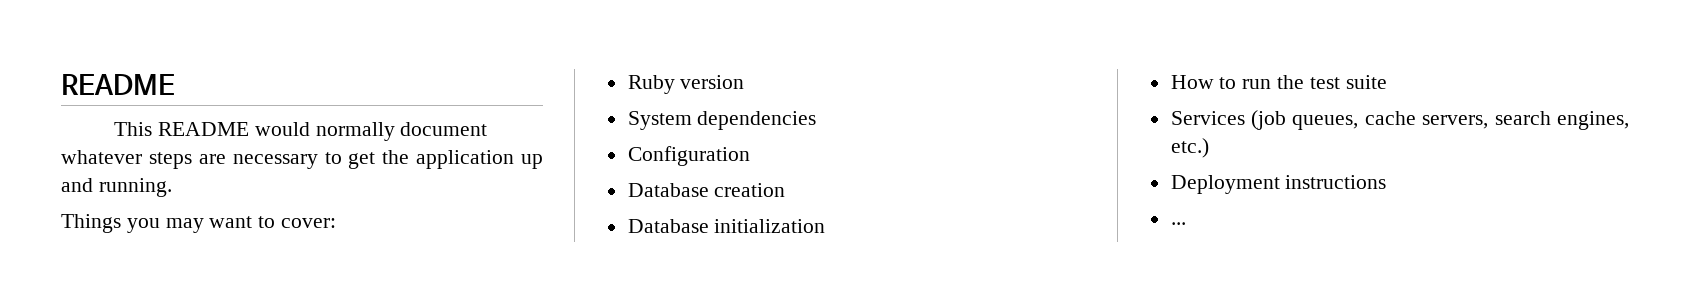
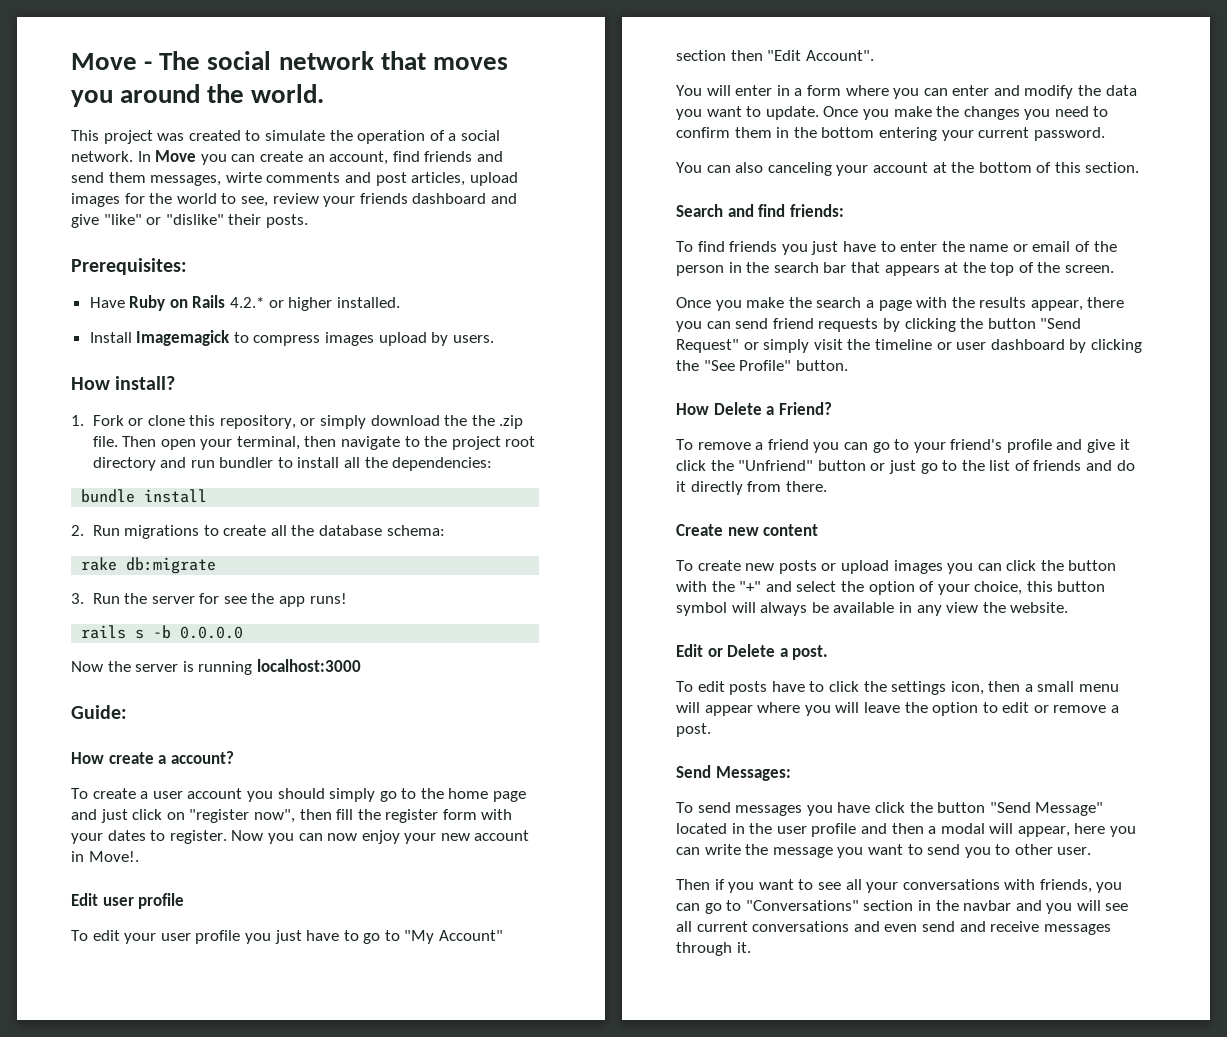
[61,74,175,95] [114,122,488,141] [61,150,543,169] [61,178,172,197] [61,214,337,233] [627,75,745,94] [627,111,817,130] [627,146,750,166] [627,183,786,197] [627,219,826,233] [1170,75,1387,89] [1170,110,1629,130] [1170,138,1209,158] [1170,175,1387,194] [1170,222,1186,225] README // This README would normally document whatever steps are necessary to get the application up and running. // Things you may want to cover: // Ruby version // System dependencies // Configuration // Database creation // Database initialization // How to run the test suite // Services (job queues, cache servers, search engines, etc.) // Deployment instructions // ... -> [71,51,508,70] [71,84,325,107] [71,130,500,144] [71,150,503,165] [71,172,518,186] [71,193,517,207] [71,214,308,228] [71,258,187,275] [89,295,400,311] [89,330,494,346] [71,376,176,390] [71,415,524,429] [92,436,536,450] [92,457,493,471] [81,489,208,503] [71,525,445,539] [81,557,217,574] [71,593,347,607] [81,625,244,639] [71,659,361,675] [71,705,127,719] [71,751,234,764] [71,788,527,802] [71,809,513,823] [71,830,530,844] [71,851,139,862] [71,893,185,909] [71,930,504,944] [676,50,874,61] [676,85,1137,99] [676,106,1109,120] [676,127,1105,141] [676,162,1140,176] [676,204,844,217] [676,241,1117,255] [676,262,1115,276] [676,297,1125,311] [676,318,1082,332] [676,339,1142,353] [676,360,848,371] [676,402,832,415] [676,439,1130,453] [676,460,1135,474] [676,481,827,495] [676,524,819,536] [676,560,1117,574] [676,581,1106,595] [676,602,1069,616] [676,644,829,660] [676,681,1120,695] [676,702,1120,716] [676,723,711,737] [676,765,791,781] [676,802,1104,816] [676,823,1137,837] [676,844,1092,858] [676,879,1123,893] [676,900,1129,914] [676,921,1111,935] [676,942,751,956] Move - The social network that moves you around the world. // This project was created to simulate the operation of a social network. In Move you can create an account, find friends and send them messages, wirte comments and post articles, upload images for the world to see, review your friends dashboard and give "like" or "dislike" their posts. // Prerequisites: // Have Ruby on Rails 4.2.* or higher installed. // Install Imagemagick to compress images upload by users. // How install? // 1. Fork or clone this repository, or simply download the the .zip file. Then open your terminal, then navigate to the project root directory and run bundler to install all the dependencies: // bundle install // 2. Run migrations to create all the database schema: // rake db:migrate // 3. Run the server for see the app runs! // rails s -b 0.0.0.0 // Now the server is running localhost:3000 // Guide: // How create a account? // To create a user account you should simply go to the home page and just click on "register now", then fill the register form with your dates to register. Now you can now enjoy your new account in Move!. // Edit user profile // To edit your user profile you just have to go to "My Account" section then "Edit Account". // You will enter in a form where you can enter and modify the data you want to update. Once you make the changes you need to confirm them in the bottom entering your current password. // You can also canceling your account at the bottom of this section. // Search and find friends: // To find friends you just have to enter the name or email of the person in the search bar that appears at the top of the screen. // Once you make the search a page with the results appear, there you can send friend requests by clicking the button "Send Request" or simply visit the timeline or user dashboard by clicking the "See Profile" button. // How Delete a Friend? // To remove a friend you can go to your friend's profile and give it click the "Unfriend" button or just go to the list of friends and do it directly from there. // Create new content // To create new posts or upload images you can click the button with the "+" and select the option of your choice, this button symbol will always be available in any view the website. // Edit or Delete a post. // To edit posts have to click the settings icon, then a small menu will appear where you will leave the option to edit or remove a post. // Send Messages: // To send messages you have click the button "Send Message" located in the user profile and then a modal will appear, here you can write the message you want to send you to other user. // Then if you want to see all your conversations with friends, you can go to "Conversations" section in the navbar and you will see all current conversations and even send and receive messages through it.

